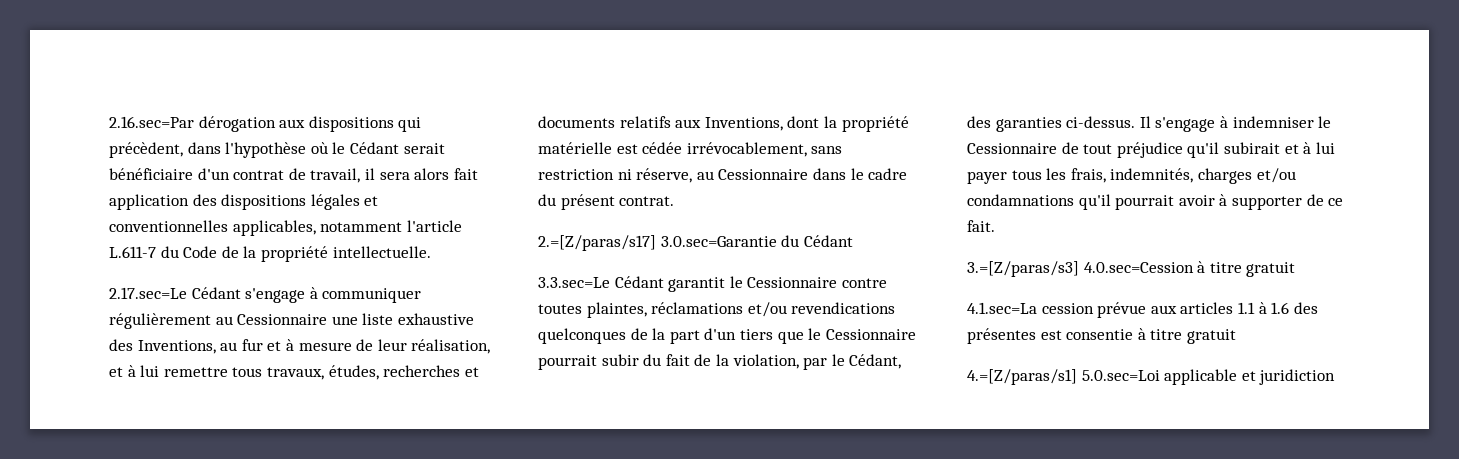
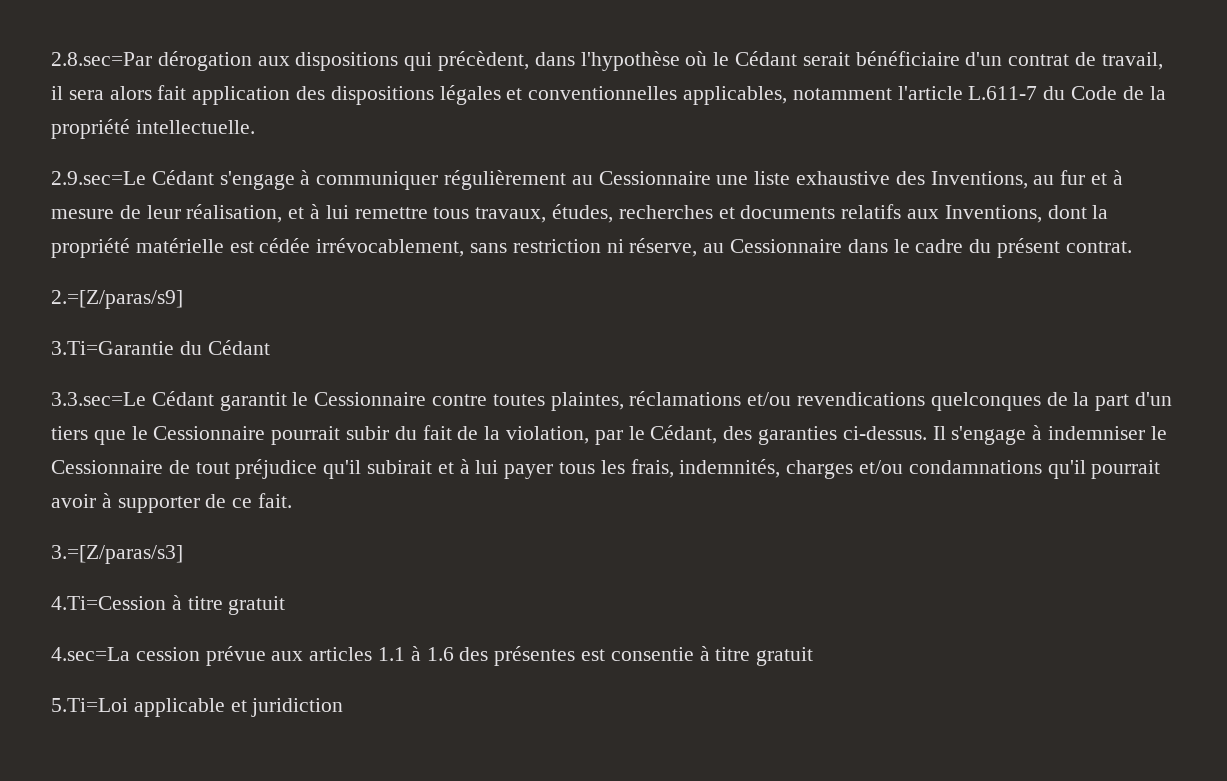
[109,116,194,128] 2.16.sec=Par -> [51,52,152,66] 2.8.sec=Par
[109,287,187,299] 2.17.sec=Le -> [51,171,146,185] 2.9.sec=Le
[538,235,777,251] 2.=[Z/paras/s17] 3.0.sec=Garantie -> [51,290,183,309] [51,341,174,355] 2.=[Z/paras/s9] // 3.Ti=Garantie
[1083,261,1296,277] [967,302,1037,314] 4.0.sec=Cession à titre gratuit // 4.1.sec=La -> [51,595,286,615] [51,647,130,661] // 4.Ti=Cession à titre gratuit // 4.sec=La
[967,369,1160,385] 4.=[Z/paras/s1] 5.0.sec=Loi -> [51,698,128,712] 5.Ti=Loi

